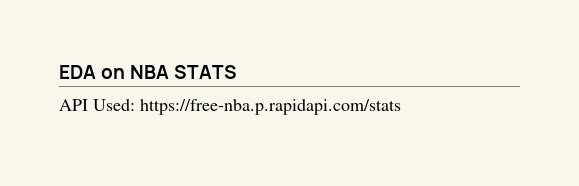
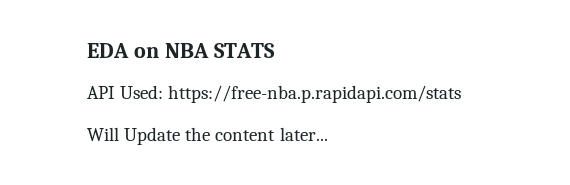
(401, 107) none -> [87,127,328,145] // Will Update the content later...

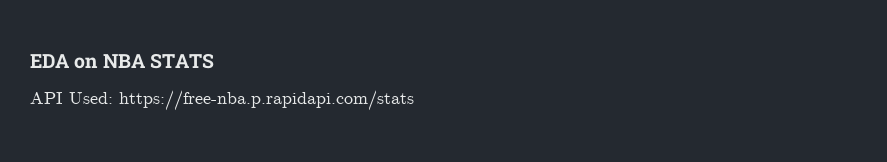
[87,127,328,145] // Will Update the content later... -> (414, 100) none

